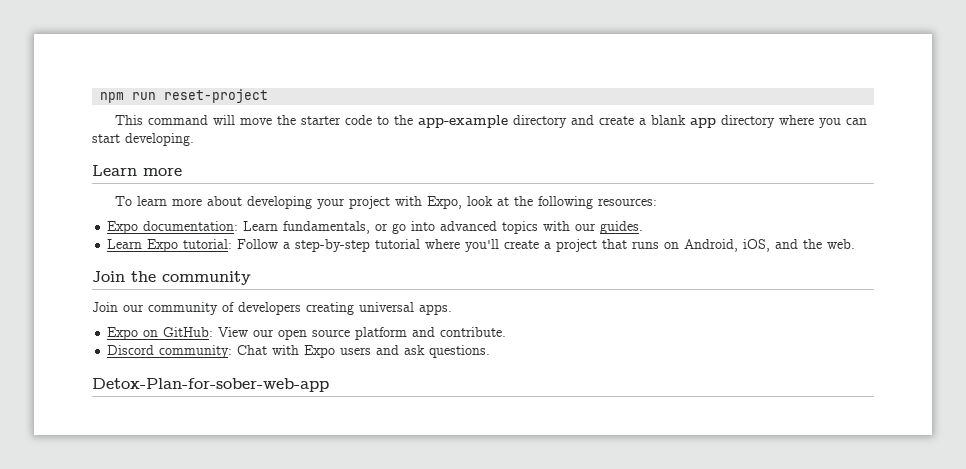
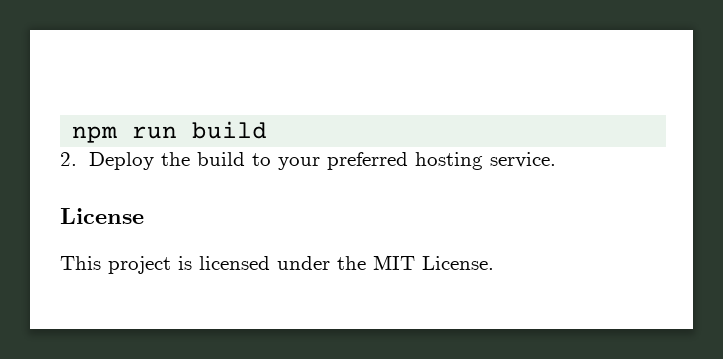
[164,89,269,103] [114,115,867,128] [92,133,194,146] [92,165,182,176] [114,196,657,209] [107,221,644,234] [107,239,856,252] [92,271,251,285] [92,302,452,315] [107,327,507,340] [107,345,491,358] [92,378,329,392] reset-project // This command will move the starter code to the app-example directory and create a blank app directory where you can start developing. // Learn more // To learn more about developing your project with Expo, look at the following resources: // Expo documentation: Learn fundamentals, or go into advanced topics with our guides. // Learn Expo tutorial: Follow a step-by-step tutorial where you'll create a project that runs on Android, iOS, and the web. // Join the community // Join our community of developers creating universal apps. // Expo on GitHub: View our open source platform and contribute. // Discord community: Chat with Expo users and ask questions. // Detox-Plan-for-sober-web-app -> [192,121,268,139] [60,152,557,170] [60,208,144,224] [60,255,494,274] build // 2. Deploy the build to your preferred hosting service. // License // This project is licensed under the MIT License.

